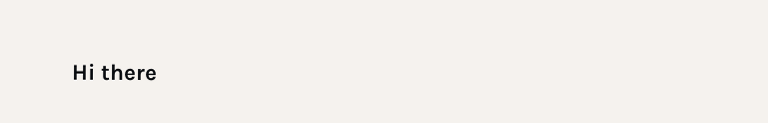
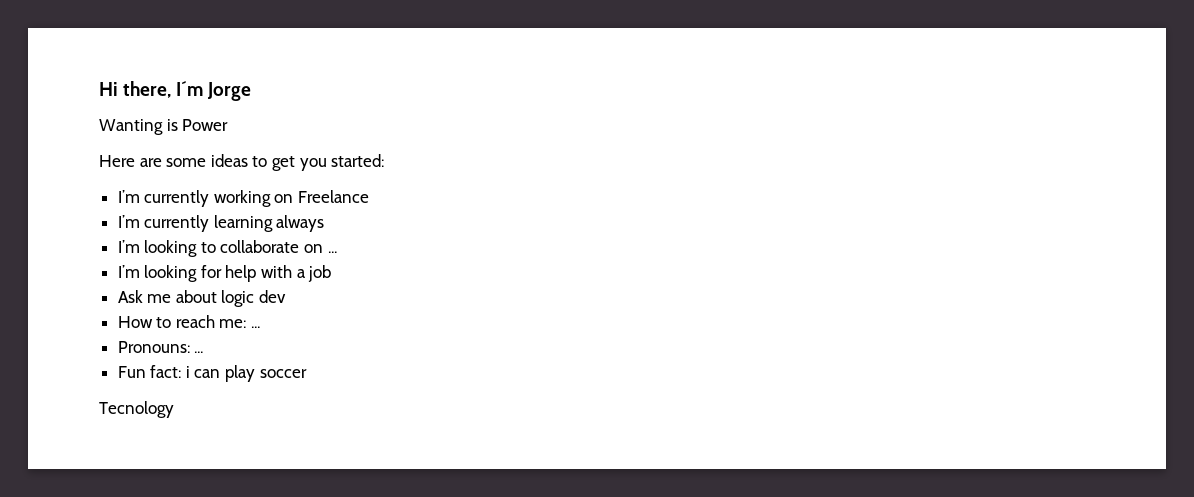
[100,63,158,82] there -> [123,81,252,101] [99,119,229,135] [99,154,385,171] [117,190,370,207] [117,215,325,232] [117,240,337,257] [117,265,332,282] [117,290,287,307] [117,315,261,328] [117,341,204,353] [117,365,307,382] [99,401,174,418] there, I´m Jorge // Wanting is Power // Here are some ideas to get you started: // I’m currently working on Freelance // I’m currently learning always // I’m looking to collaborate on ... // I’m looking for help with a job // Ask me about logic dev // How to reach me: ... // Pronouns: ... // Fun fact: i can play soccer // Tecnology

